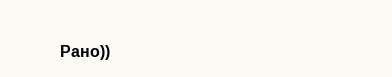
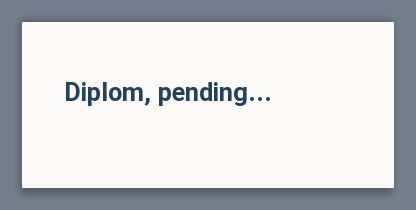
[60,45,110,60] Рано)) -> [64,82,272,106] Diplom, pending...

